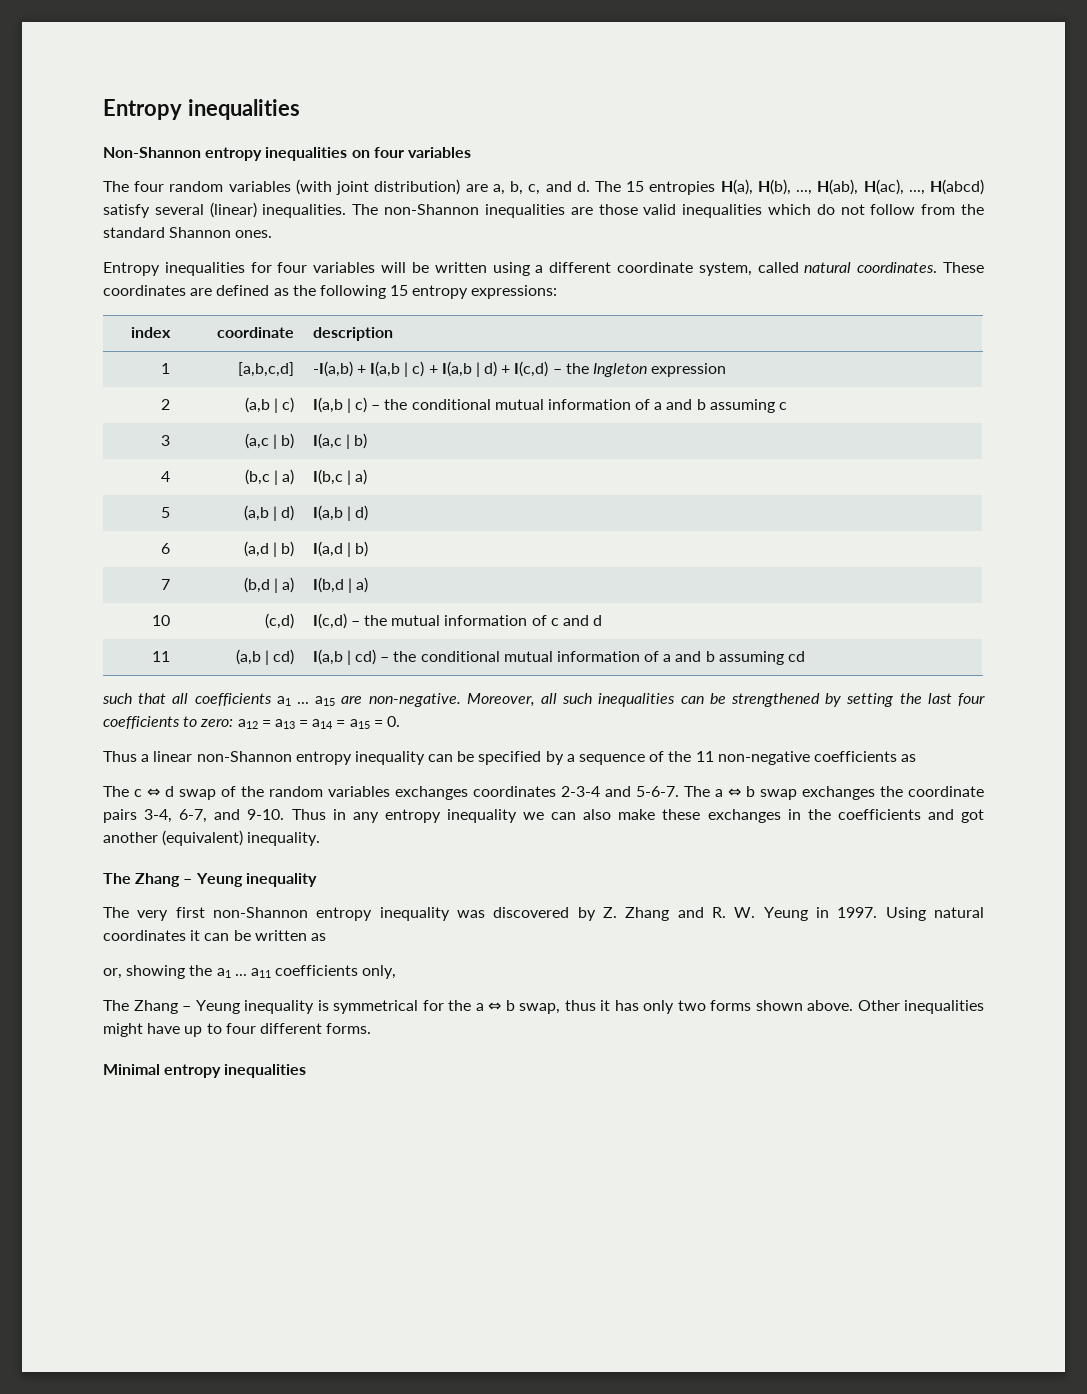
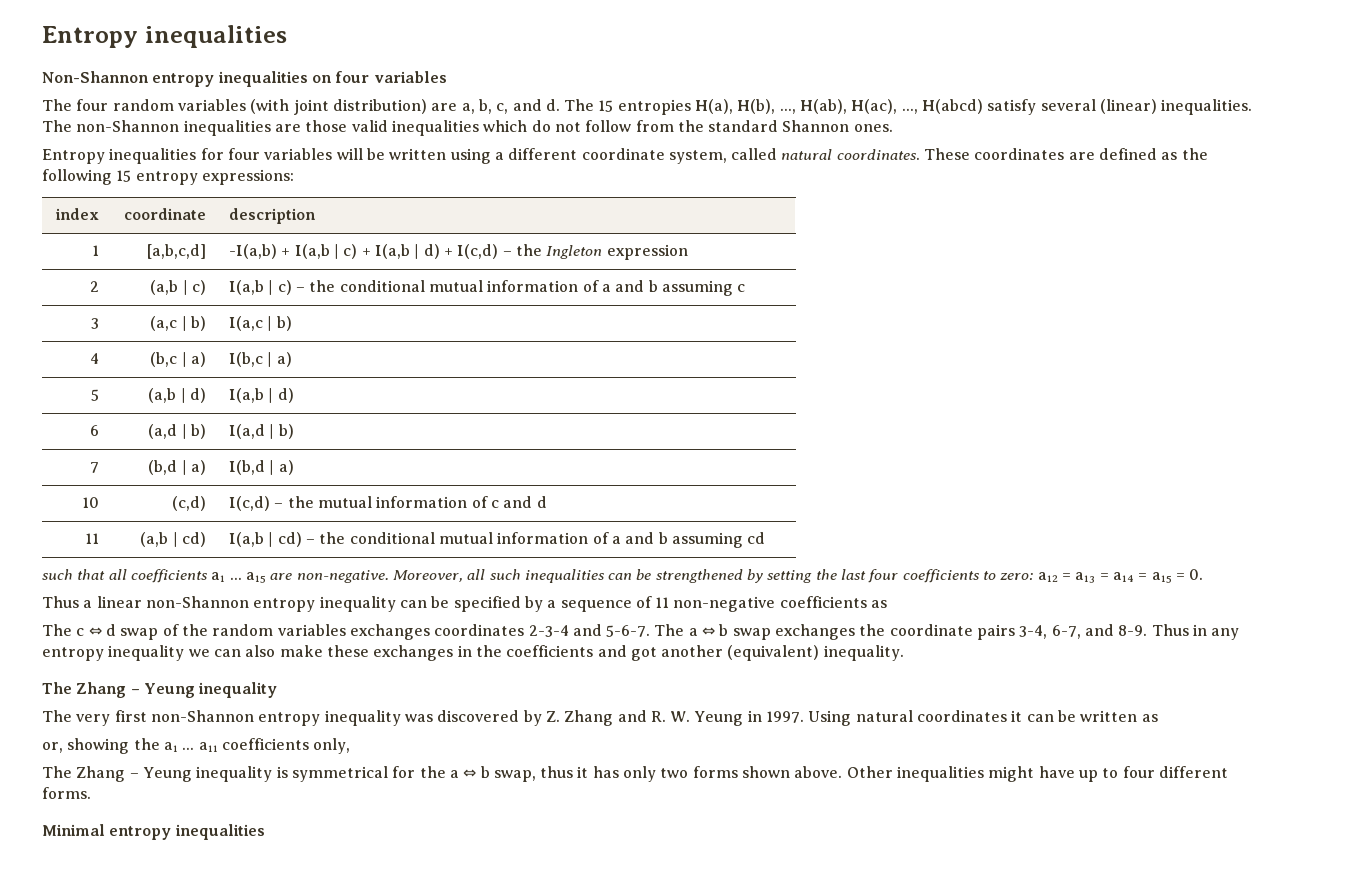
[668,751,692,762] the -> (652, 602) none
[247,809,285,820] 9-10. -> [1118,625,1148,636] 8-9.

